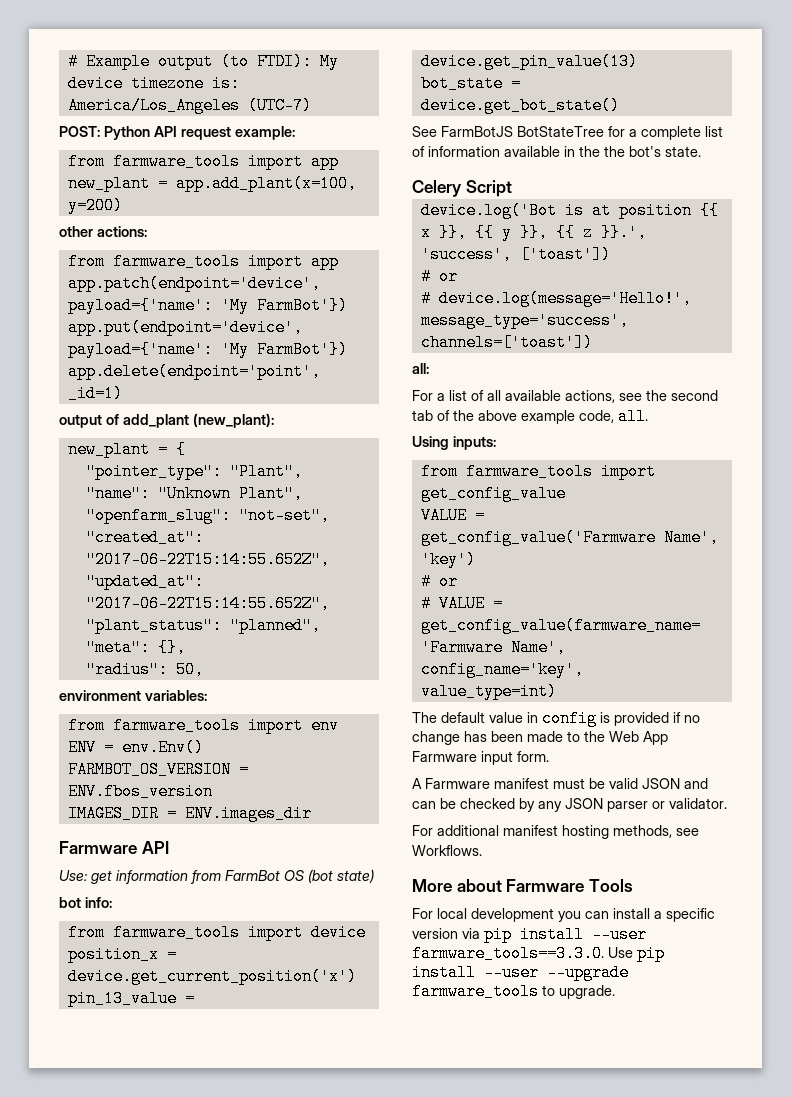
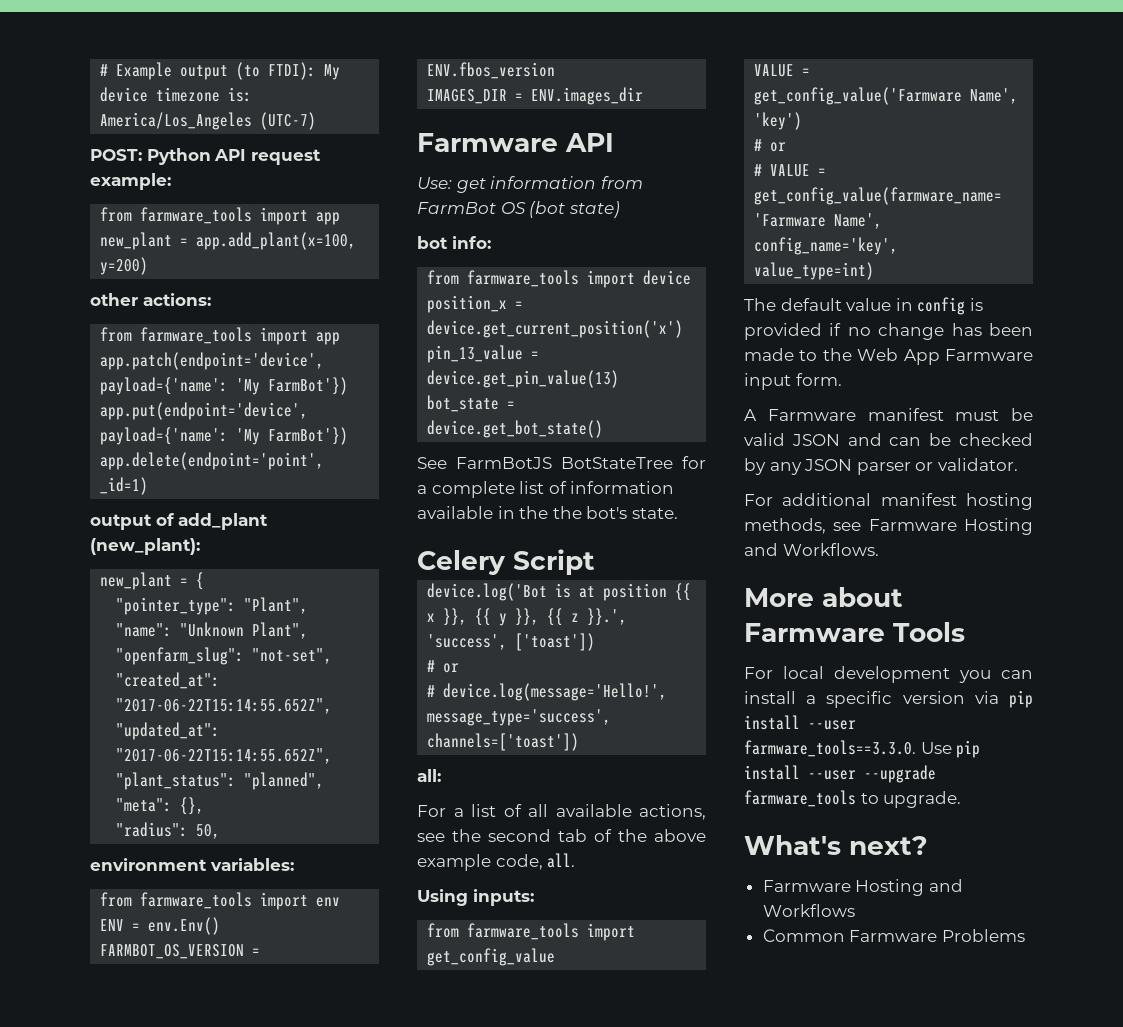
(699, 832) none -> [868,518,1033,535] [744,543,778,556] Farmware Hosting and
(615, 992) none -> [744,835,928,855] [762,879,963,896] [762,904,855,917] [762,929,1025,942] // What's next? // Farmware Hosting and Workflows // Common Farmware Problems

